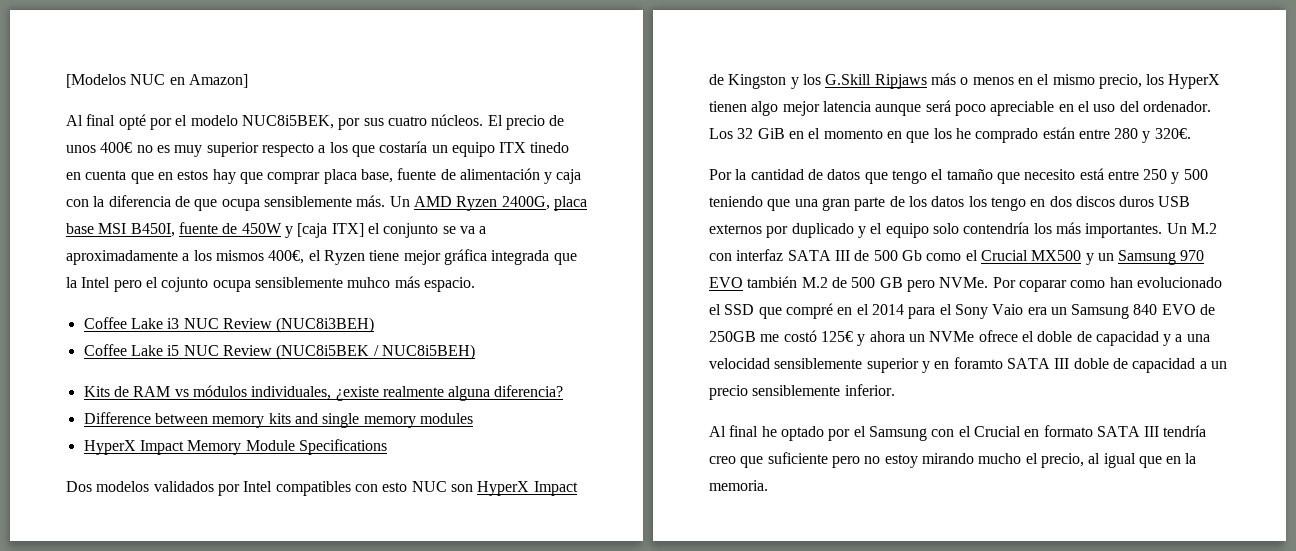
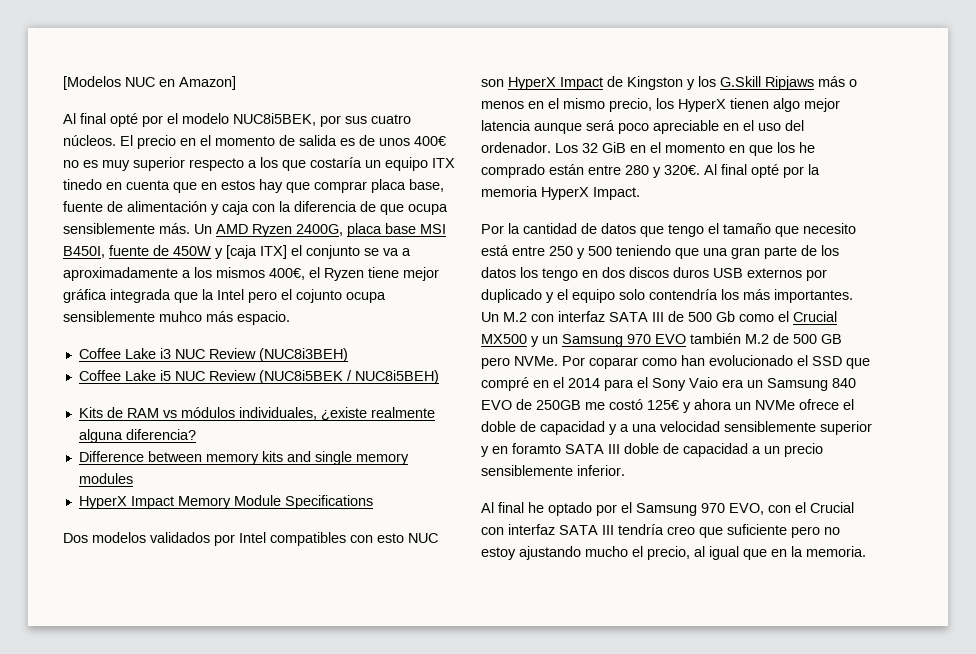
(545, 122) none -> [180,135,355,146] en el momento de salida es
(1191, 133) none -> [704,164,820,178] [481,186,640,200] Al final opté por la memoria HyperX Impact.
(927, 433) none -> [701,503,764,515] 970 EVO,
[1024,425,1093,437] en formato -> [481,524,555,535] con interfaz
[921,453,974,464] mirando -> [519,546,581,560] ajustando

